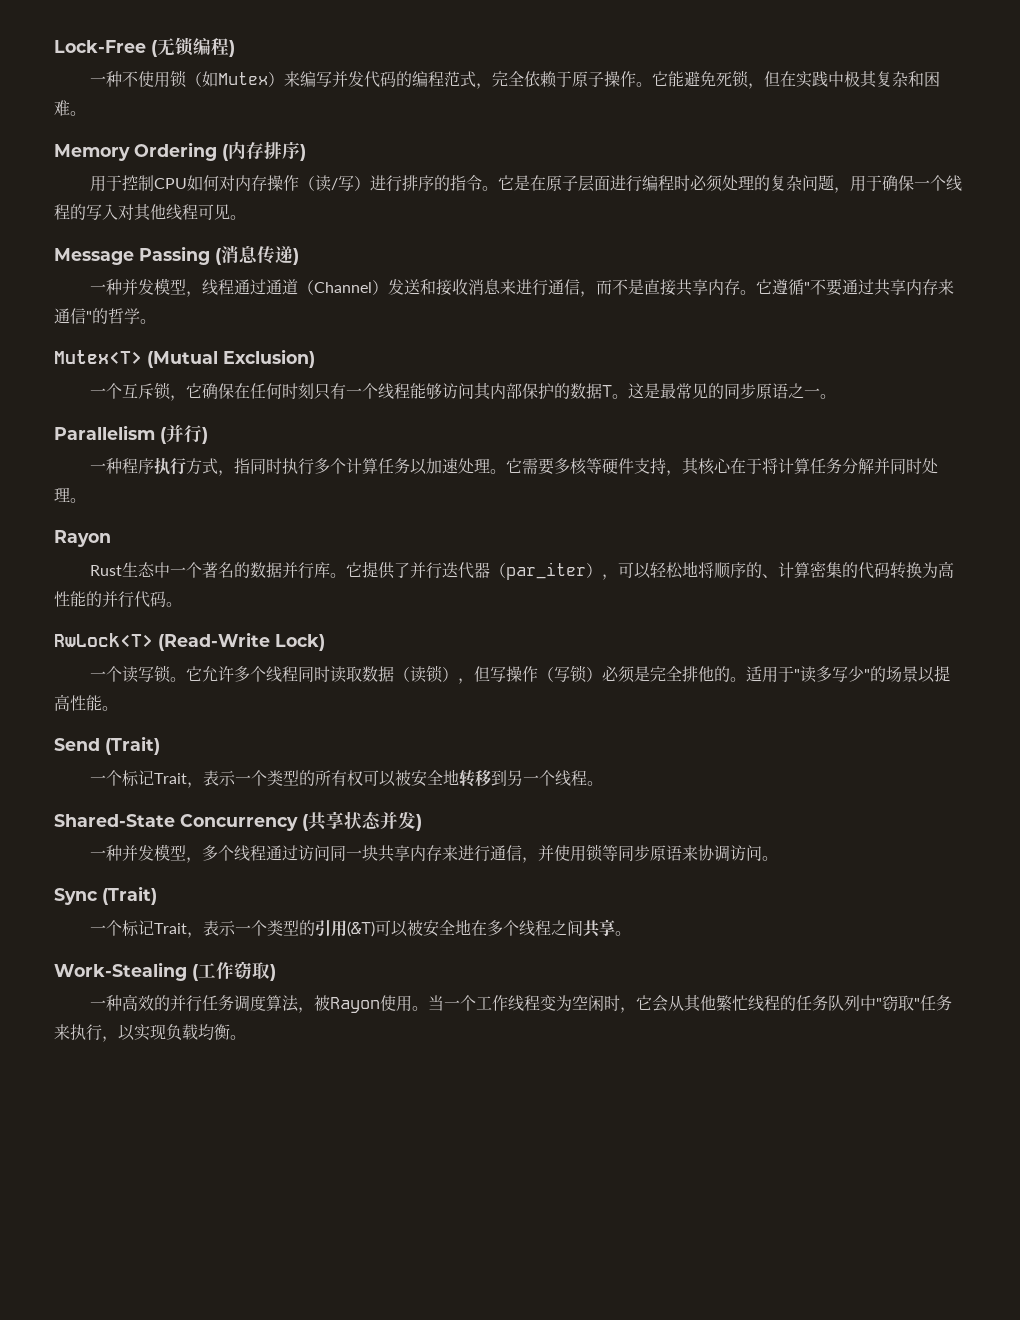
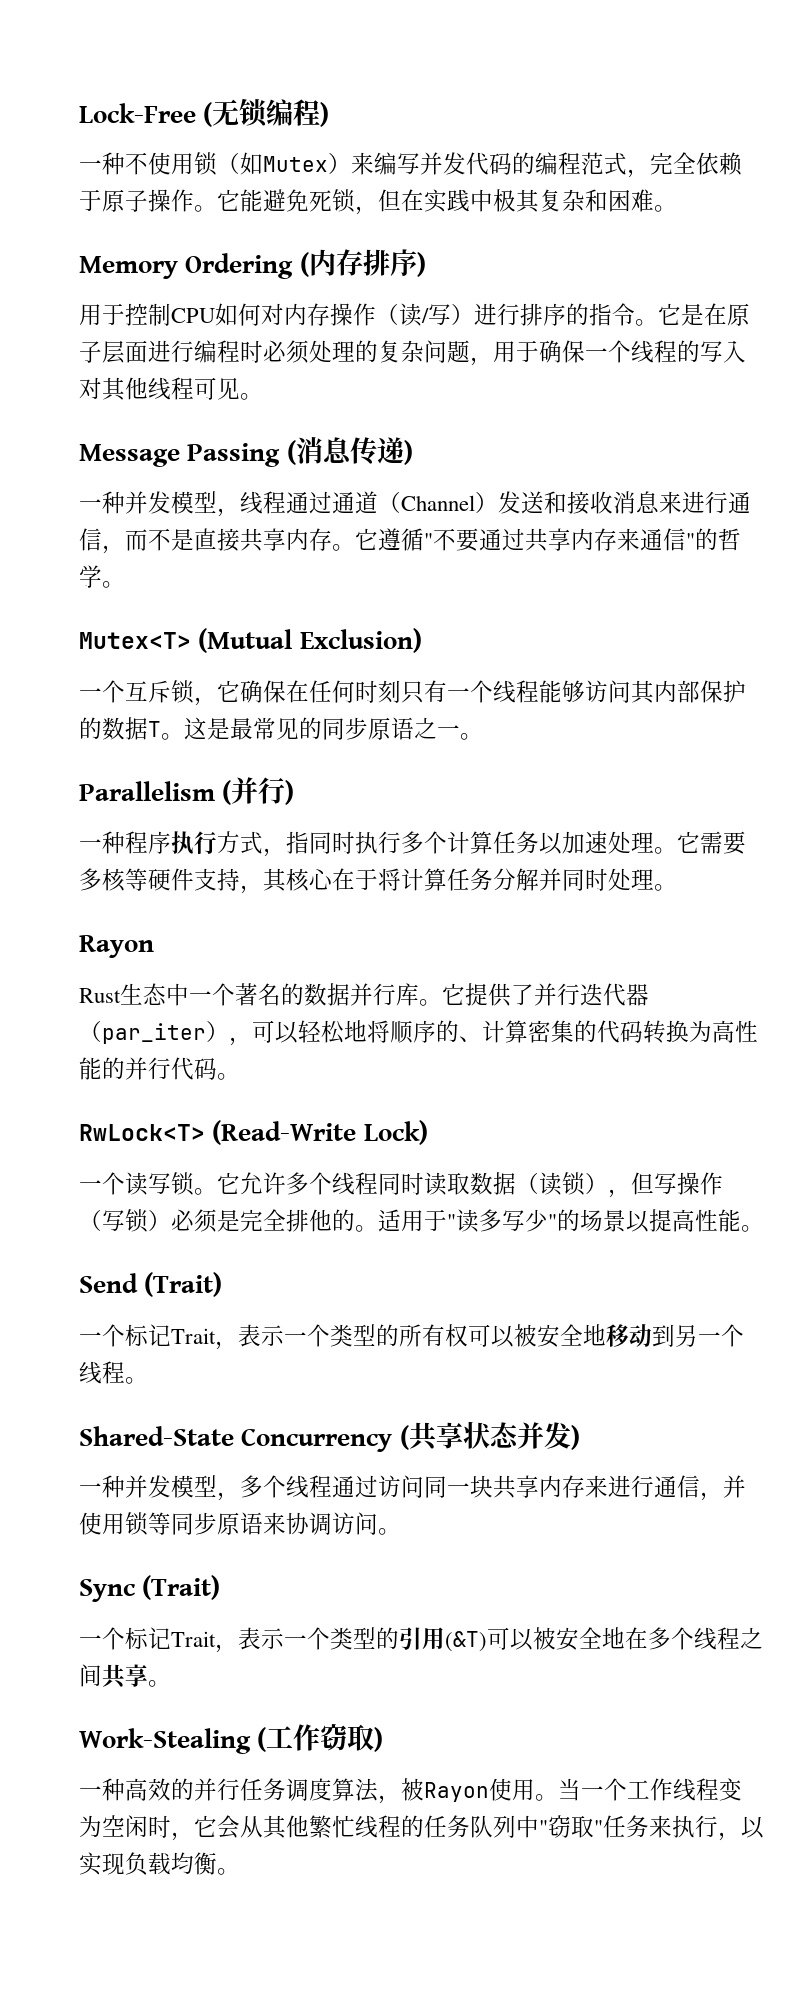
[459,769,492,787] 转移 -> [606,1324,652,1347] 移动

